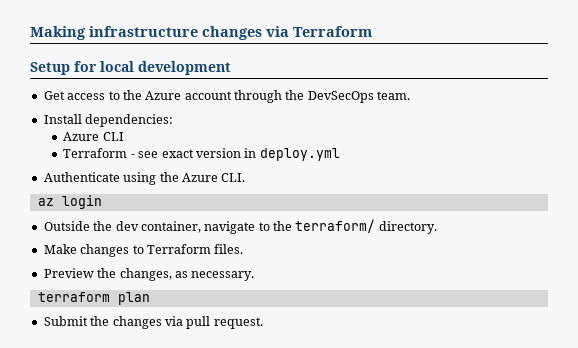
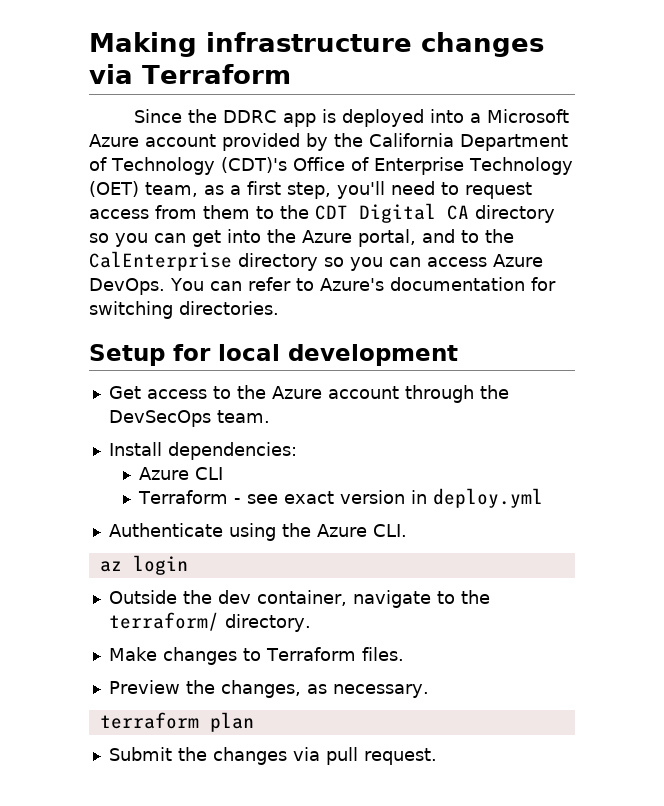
(372, 31) none -> [134,109,570,127] [89,133,568,151] [89,157,573,175] [89,181,532,199] [89,203,555,223] [89,229,514,247] [89,251,543,271] [89,277,556,295] [89,301,279,319] // Since the DDRC app is deployed into a Microsoft Azure account provided by the California Department of Technology (CDT)'s Office of Enterprise Technology (OET) team, as a first step, you'll need to request access from them to the CDT Digital CA directory so you can get into the Azure portal, and to the CalEnterprise directory so you can access Azure DevOps. You can refer to Azure's documentation for switching directories.

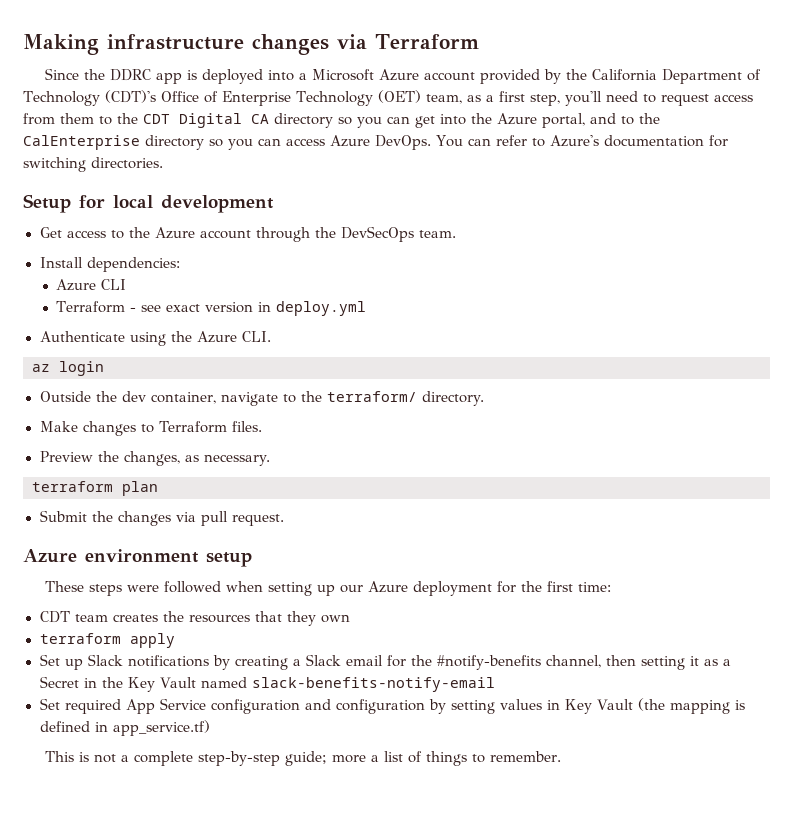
(437, 756) none -> [23,549,252,567] [45,581,612,596] [39,611,350,626] [39,633,175,648] [39,654,731,670] [39,676,496,692] [39,698,746,714] [39,720,210,736] [45,751,562,766] // Azure environment setup // These steps were followed when setting up our Azure deployment for the first time: // CDT team creates the resources that they own // terraform apply // Set up Slack notifications by creating a Slack email for the #notify-benefits channel, then setting it as a Secret in the Key Vault named slack-benefits-notify-email // Set required App Service configuration and configuration by setting values in Key Vault (the mapping is defined in app_service.tf) // This is not a complete step-by-step guide; more a list of things to remember.

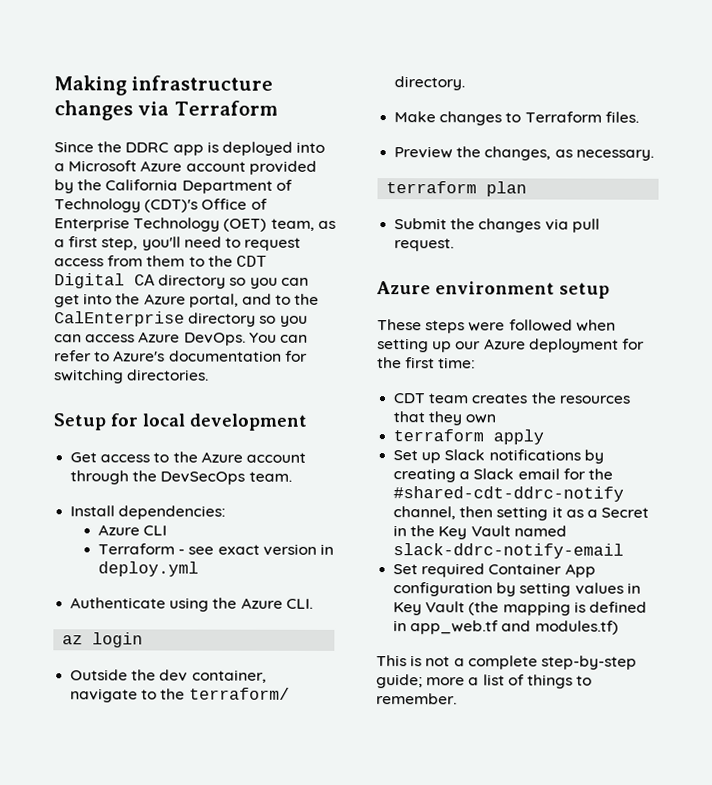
[436,655,541,670] #notify-benefits -> [393,486,625,502] #shared-cdt-ddrc-notify
[252,677,496,692] slack-benefits-notify-email -> [393,543,625,559] slack-ddrc-notify-email
[125,698,331,714] App Service configuration and -> [488,563,596,578] Container App
[112,720,210,736] app_service.tf) -> [410,620,619,635] app_web.tf and modules.tf)

